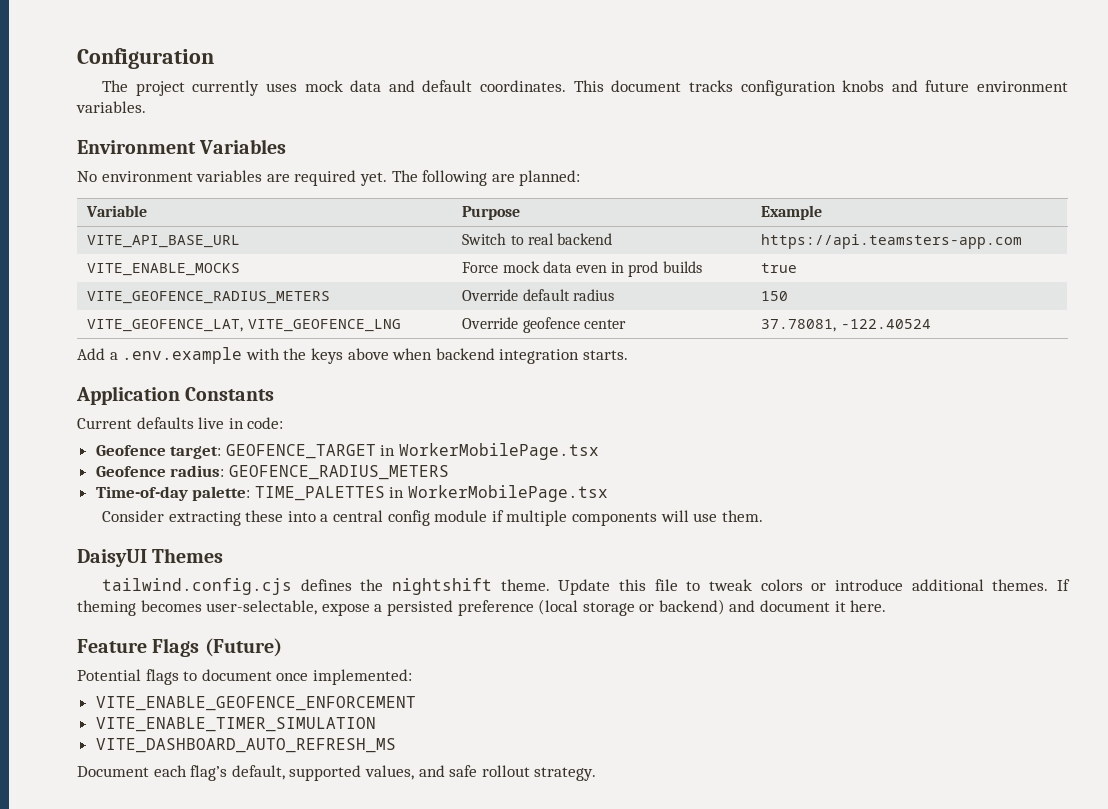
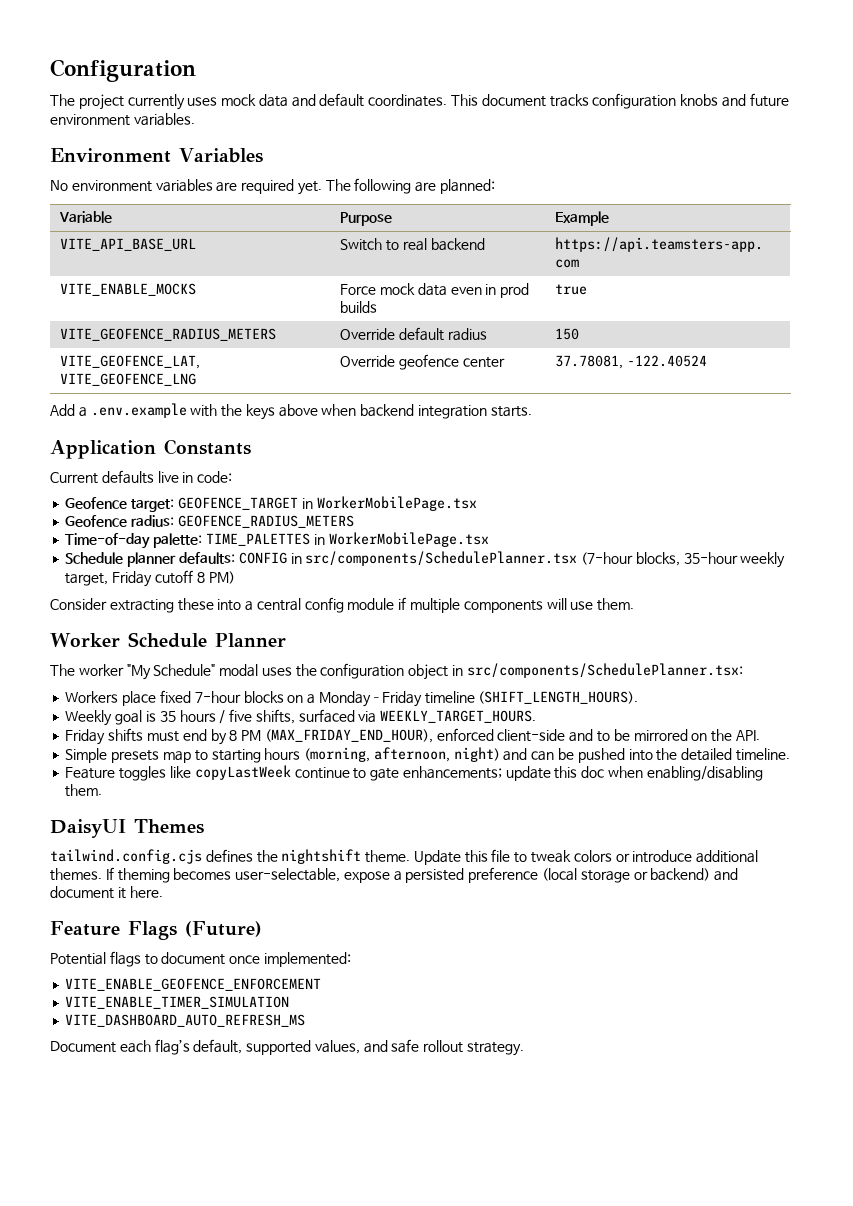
(609, 493) none -> [65,551,786,568] [65,570,235,587] // Schedule planner defaults: CONFIG in src/components/SchedulePlanner.tsx (7-hour blocks, 35-hour weekly target, Friday cutoff 8 PM)
(763, 516) none -> [50,632,286,648] [50,663,743,680] [65,690,639,707] [65,709,537,726] [65,728,760,745] [65,747,790,763] [65,765,763,781] [65,784,103,797] // Worker Schedule Planner // The worker "My Schedule" modal uses the configuration object in src/components/SchedulePlanner.tsx: // Workers place fixed 7-hour blocks on a Monday–Friday timeline (SHIFT_LENGTH_HOURS). // Weekly goal is 35 hours / five shifts, surfaced via WEEKLY_TARGET_HOURS. // Friday shifts must end by 8 PM (MAX_FRIDAY_END_HOUR), enforced client-side and to be mirrored on the API. // Simple presets map to starting hours (morning, afternoon, night) and can be pushed into the detailed timeline. // Feature toggles like copyLastWeek continue to gate enhancements; update this doc when enabling/disabling them.

